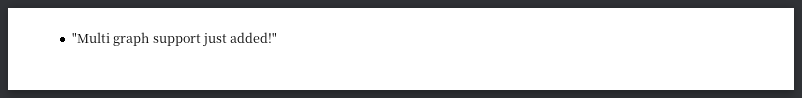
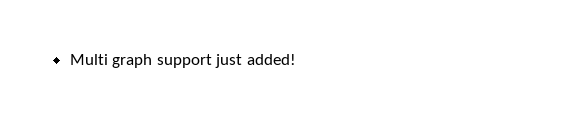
[71,32,110,43] "Multi -> [69,54,108,65] Multi
[230,32,278,43] added!" -> [247,54,297,65] added!

